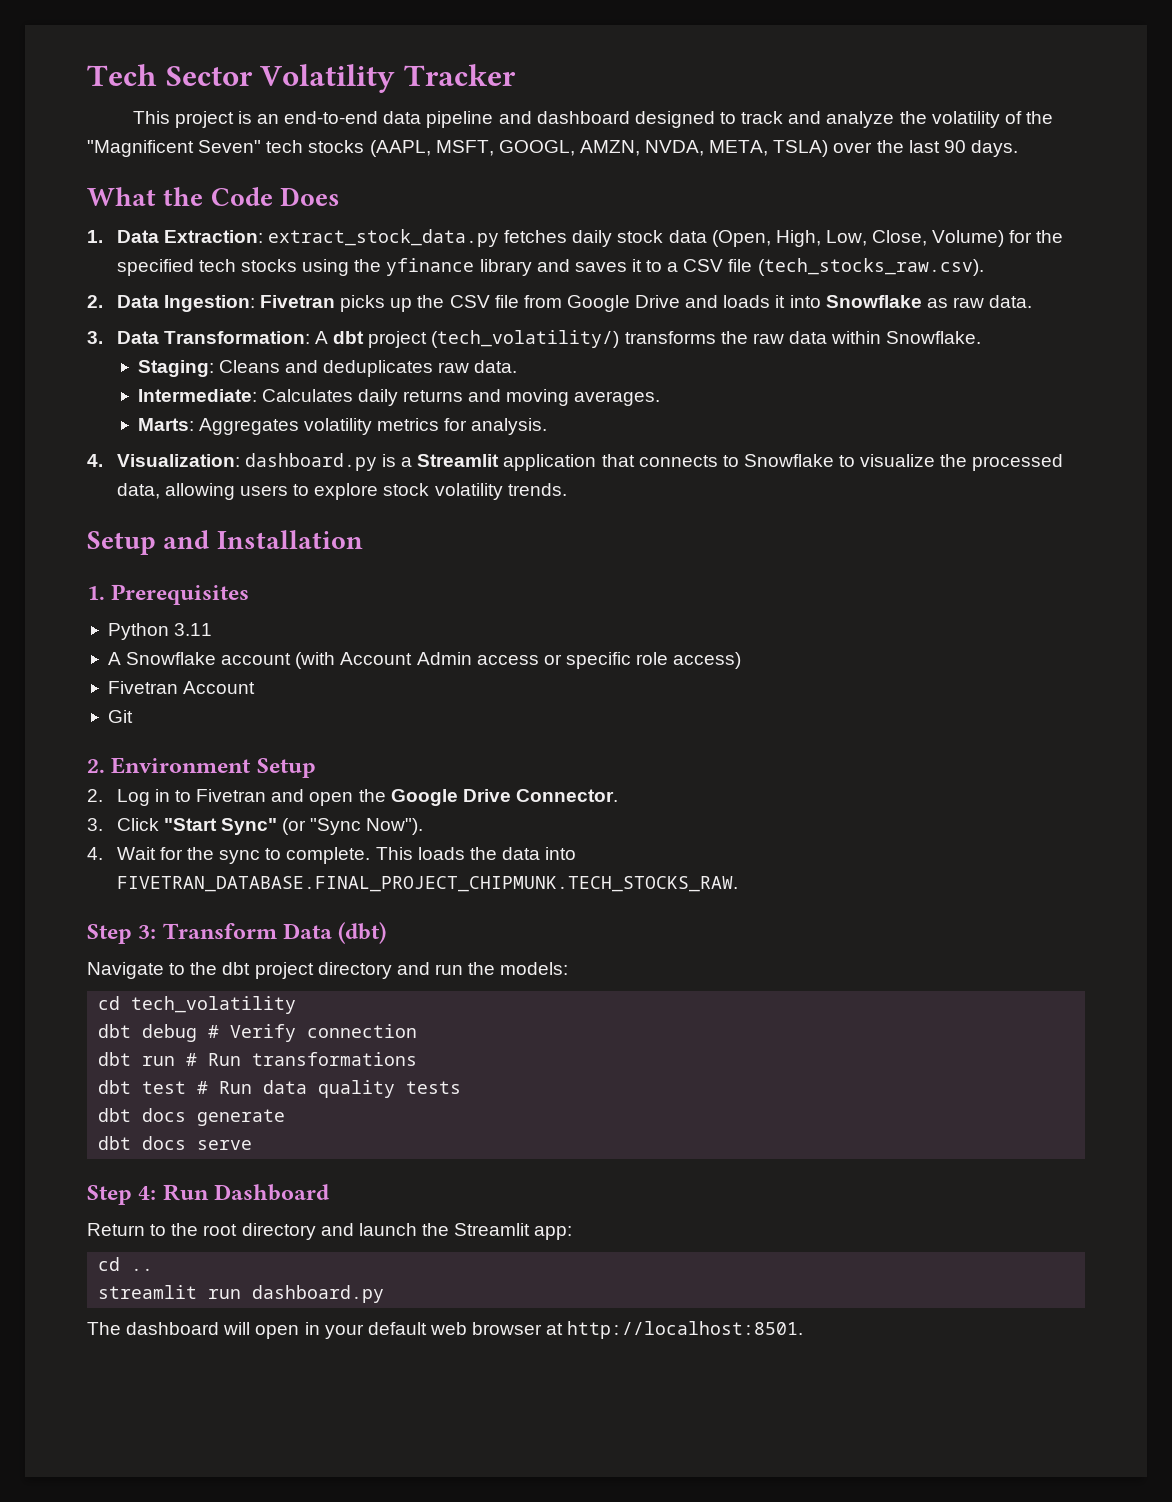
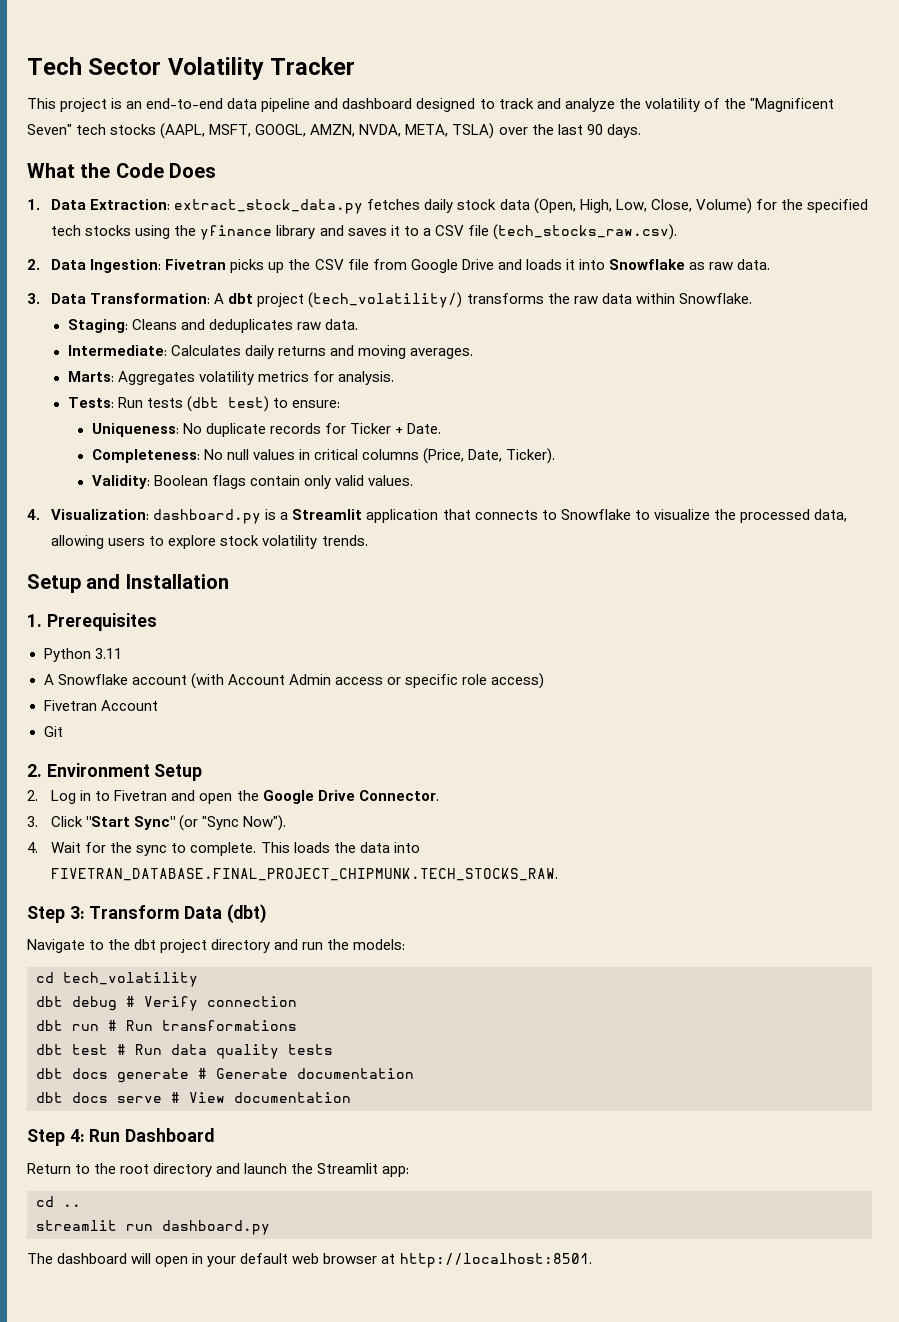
(548, 426) none -> [67,396,340,412] [91,423,442,437] [91,448,556,464] [91,475,414,489] // Tests: Run tests (dbt test) to ensure: // Uniqueness: No duplicate records for Ticker + Date. // Completeness: No null values in critical columns (Price, Date, Ticker). // Validity: Boolean flags contain only valid values.
(286, 1117) none -> [198,1068,414,1079] # Generate documentation
(253, 1145) none -> [171,1092,351,1103] # View documentation

